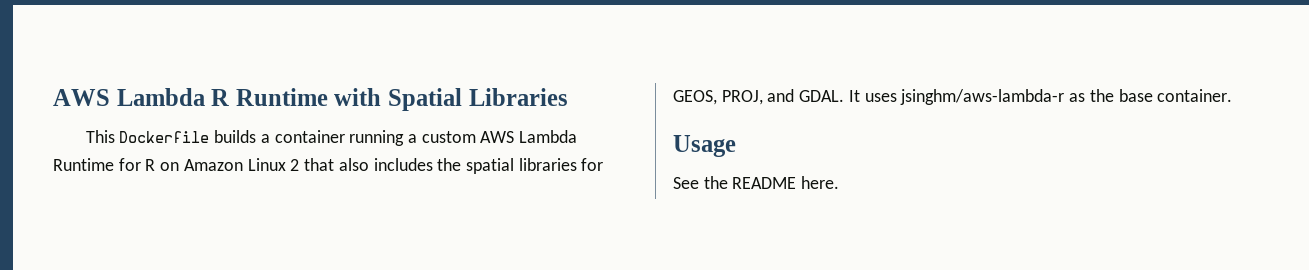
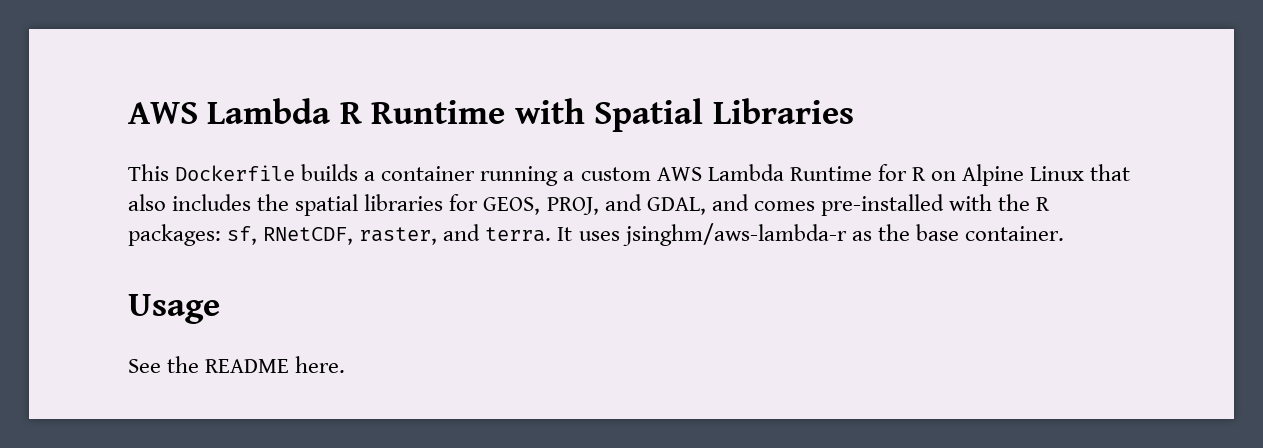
[183,158,300,171] Amazon Linux 2 -> [962,164,1085,186] Alpine Linux
[799,90,845,102] GDAL. -> [646,194,1051,216] [128,224,552,246] GDAL, and comes pre-installed with the R packages: sf, RNetCDF, raster, and terra.

